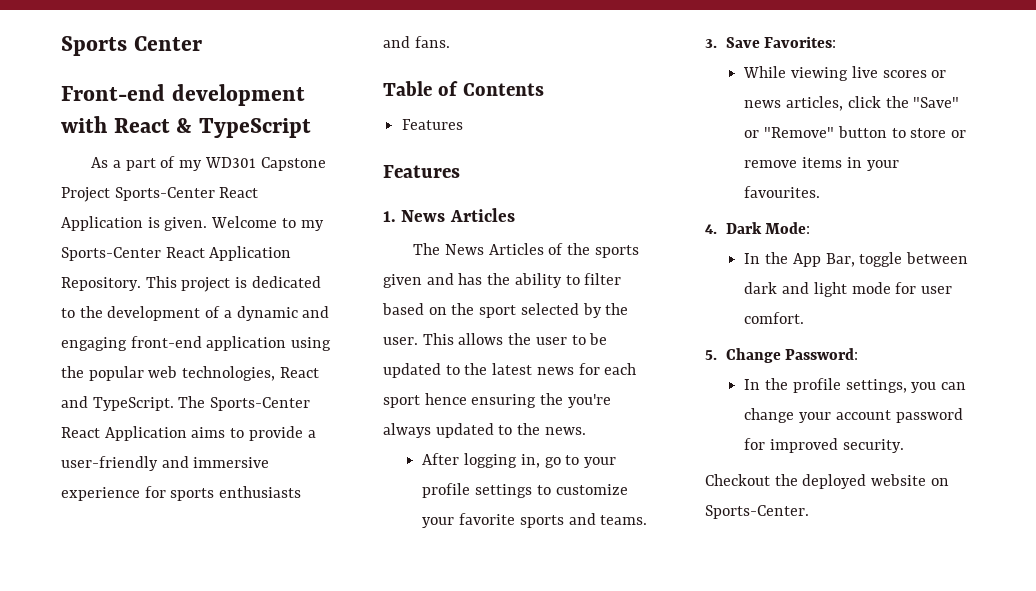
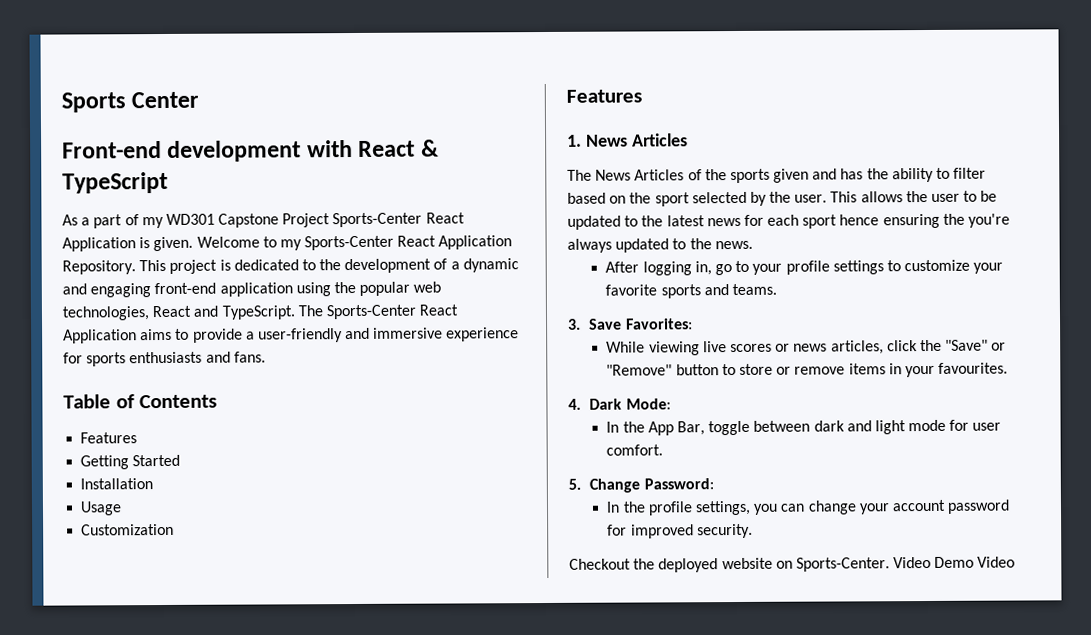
(464, 124) none -> [80,454,181,470] [80,478,154,490] [80,501,123,516] [81,523,175,536] // Getting Started // Installation // Usage // Customization
(809, 512) none -> [893,556,1016,569] Video Demo Video

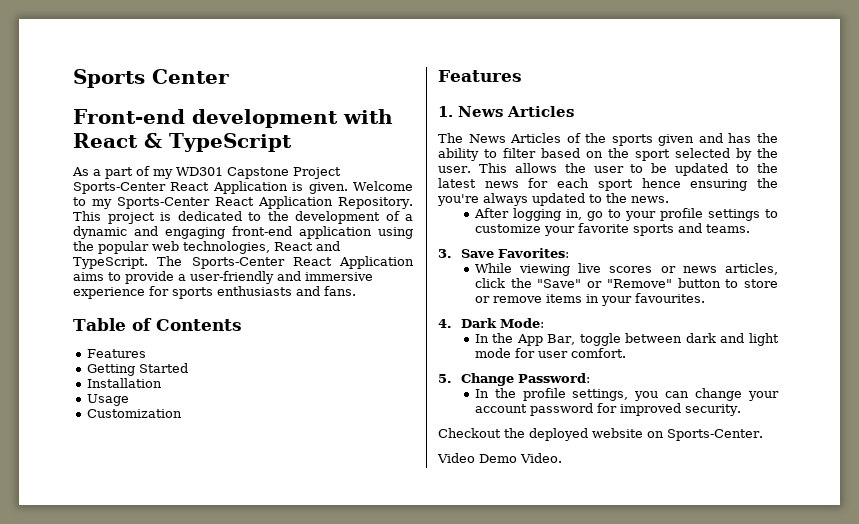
(890, 564) none -> (763, 435) //
[977,556,1016,568] Video -> [520,453,562,463] Video.

